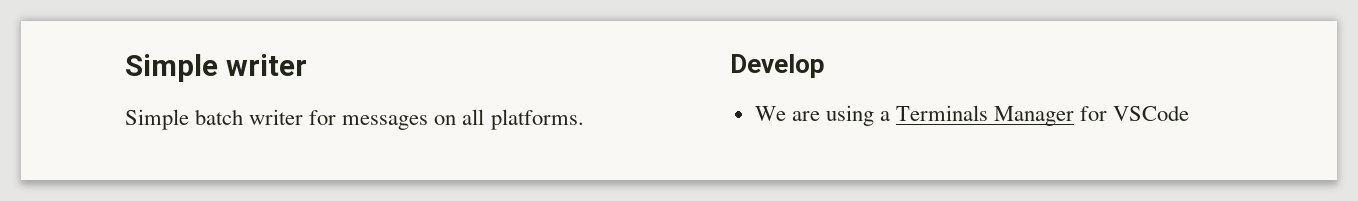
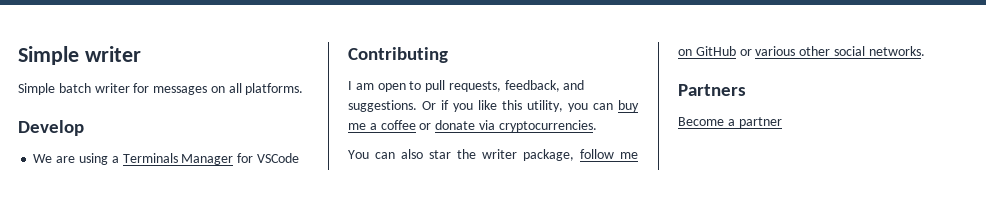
(1190, 113) none -> [348,47,448,63] [348,80,585,92] [348,100,639,112] [348,120,597,132] [348,149,638,161] [678,46,925,56] [678,84,746,96] [678,117,782,128] // Contributing // I am open to pull requests, feedback, and suggestions. Or if you like this utility, you can buy me a coffee or donate via cryptocurrencies. // You can also star the writer package, follow me on GitHub or various other social networks. // Partners // Become a partner

